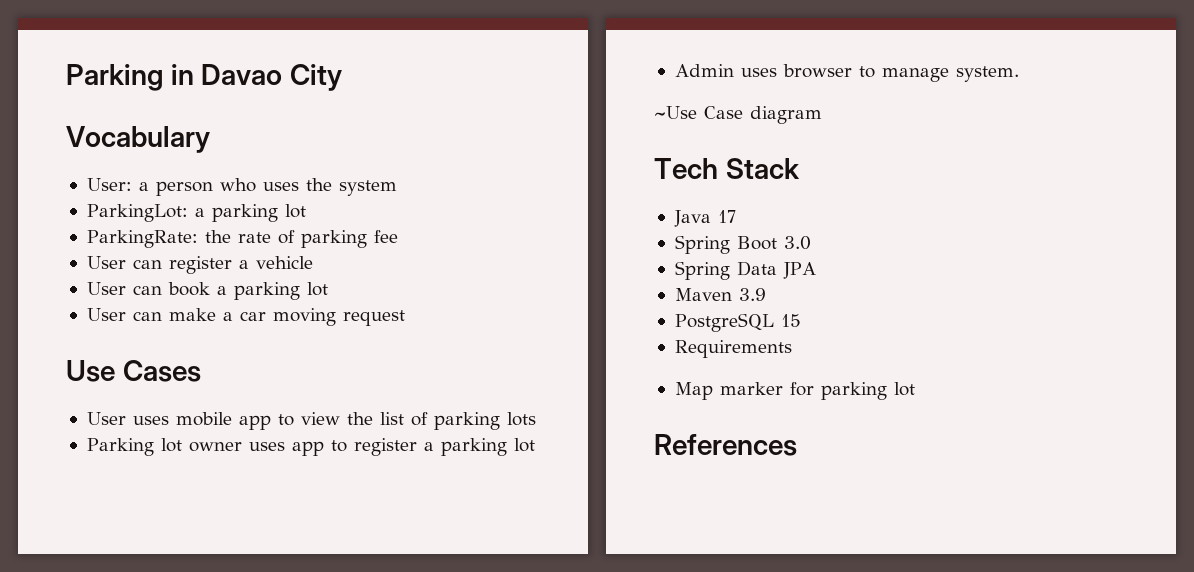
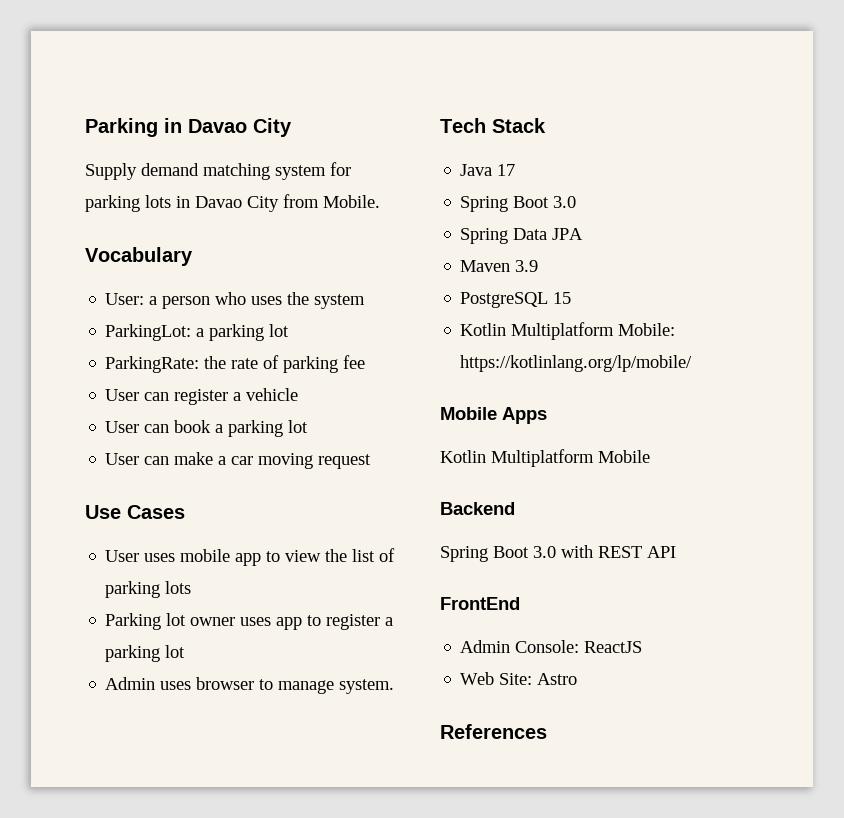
(342, 77) none -> [85,162,351,180] [85,194,380,212] // Supply demand matching system for parking lots in Davao City from Mobile.
[654,106,822,124] // ~Use Case diagram -> (395, 686) none
[674,340,792,358] [674,382,915,400] Requirements // Map marker for parking lot -> [460,322,676,340] [460,355,693,372] [440,407,547,424] [440,449,650,467] [440,502,515,515] [440,545,676,562] [440,597,520,610] [460,640,643,653] [460,672,578,685] Kotlin Multiplatform Mobile: https://kotlinlang.org/lp/mobile/ // Mobile Apps // Kotlin Multiplatform Mobile // Backend // Spring Boot 3.0 with REST API // FrontEnd // Admin Console: ReactJS // Web Site: Astro

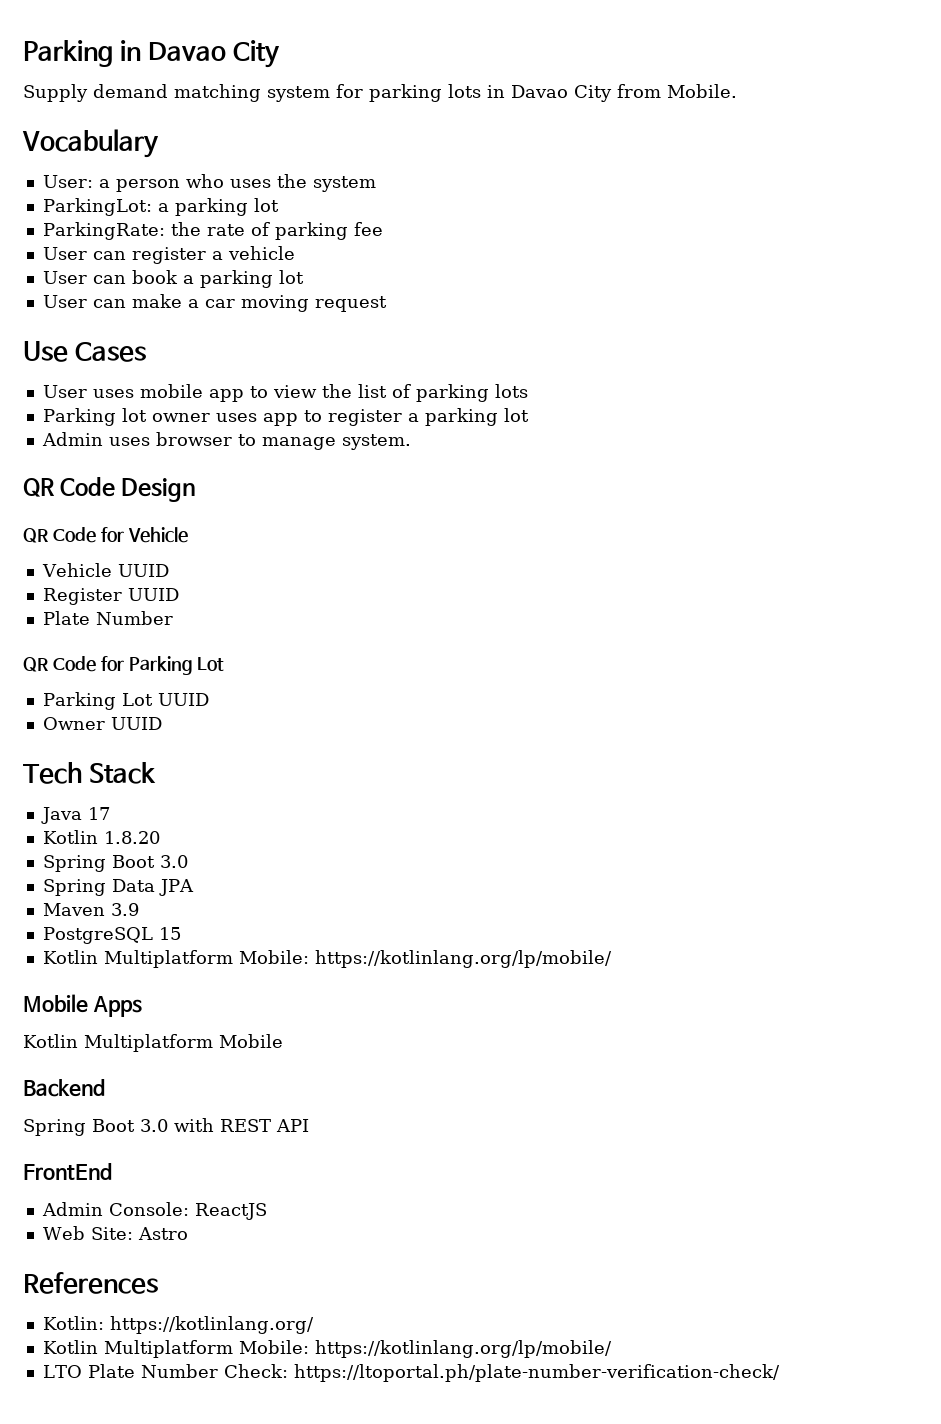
(395, 686) none -> [23,477,197,502] [23,527,188,543] [41,563,169,577] [42,588,179,605] [42,611,173,625] [23,656,225,675] [42,692,209,710] [42,717,162,730] // QR Code Design // QR Code for Vehicle // Vehicle UUID // Register UUID // Plate Number // QR Code for Parking Lot // Parking Lot UUID // Owner UUID
(516, 170) none -> [42,830,160,844] // Kotlin 1.8.20
(547, 731) none -> [42,1316,314,1334] [42,1340,612,1358] [42,1364,780,1382] // Kotlin: https://kotlinlang.org/ // Kotlin Multiplatform Mobile: https://kotlinlang.org/lp/mobile/ // LTO Plate Number Check: https://ltoportal.ph/plate-number-verification-check/

